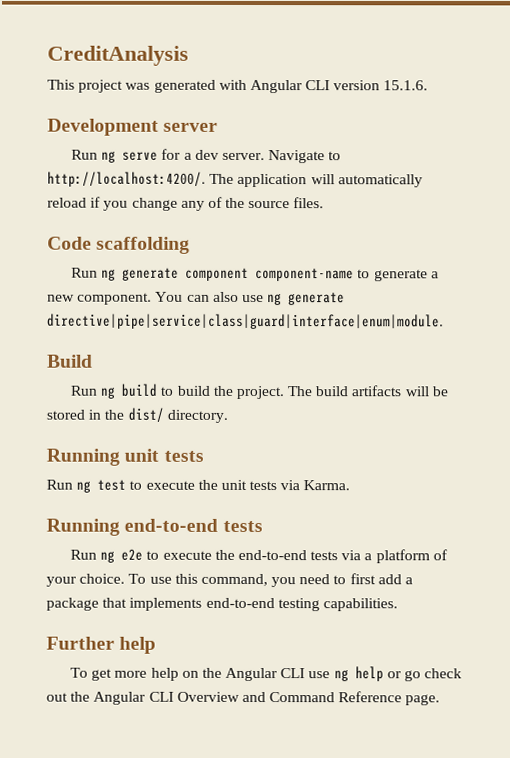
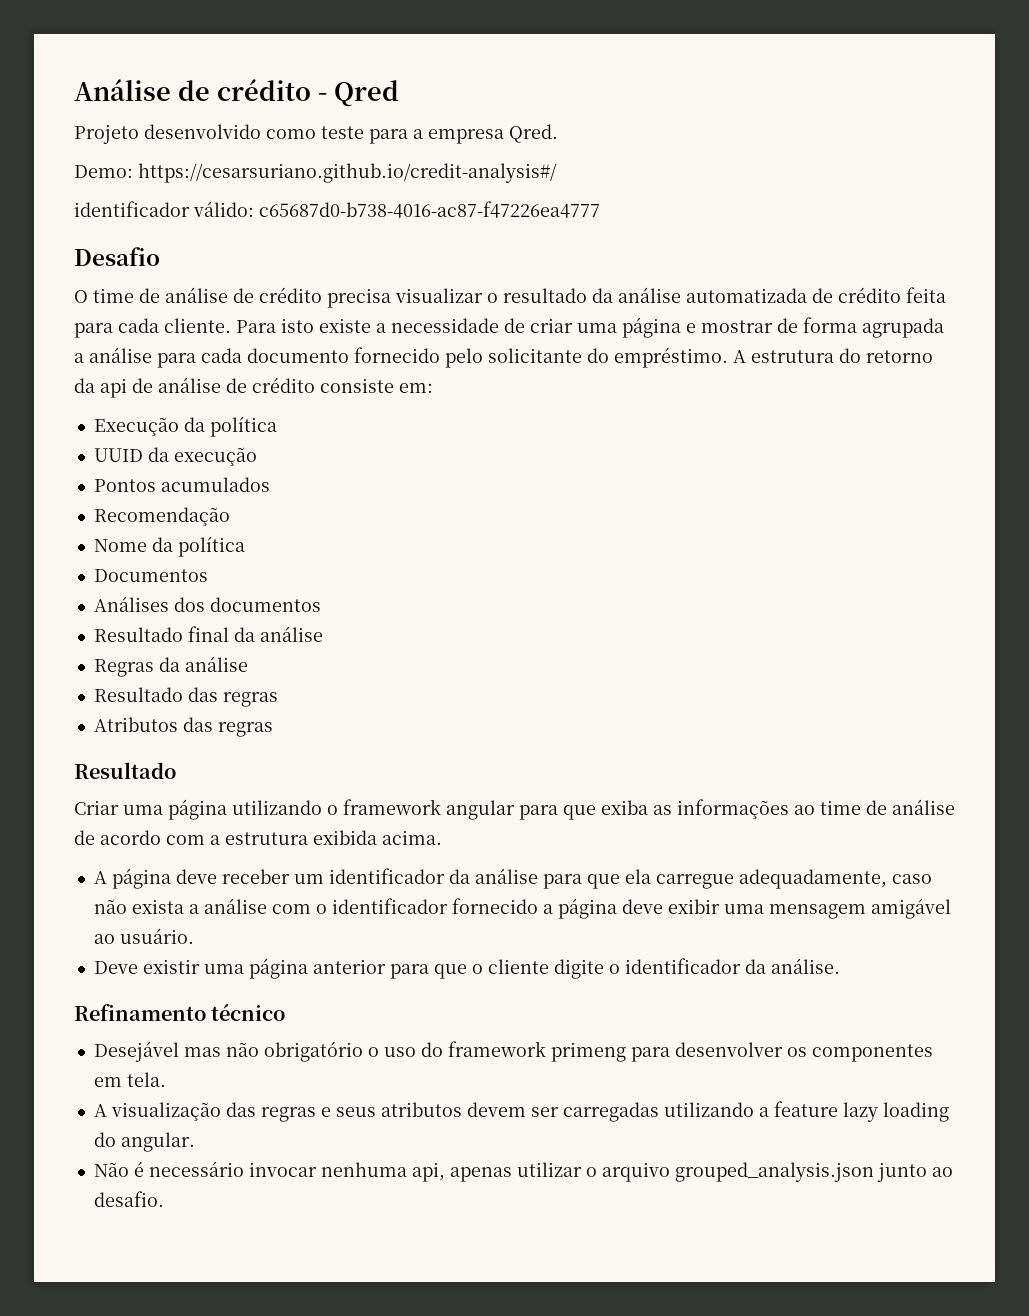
[47,45,189,66] [47,79,429,94] [47,118,219,136] [70,148,342,164] [47,171,423,188] [47,196,325,211] [47,236,191,254] [70,267,439,282] [47,291,346,306] [47,313,444,330] [47,354,93,368] [69,383,448,400] [46,407,228,423] [46,448,204,466] [46,479,351,493] [46,518,263,536] [69,548,448,564] [46,573,414,588] [46,597,398,612] [46,636,157,654] [69,666,463,682] [46,691,441,706] CreditAnalysis // This project was generated with Angular CLI version 15.1.6. // Development server // Run ng serve for a dev server. Navigate to http://localhost:4200/. The application will automatically reload if you change any of the source files. // Code scaffolding // Run ng generate component component-name to generate a new component. You can also use ng generate directive|pipe|service|class|guard|interface|enum|module. // Build // Run ng build to build the project. The build artifacts will be stored in the dist/ directory. // Running unit tests // Run ng test to execute the unit tests via Karma. // Running end-to-end tests // Run ng e2e to execute the end-to-end tests via a platform of your choice. To use this command, you need to first add a package that implements end-to-end testing capabilities. // Further help // To get more help on the Angular CLI use ng help or go check out the Angular CLI Overview and Command Reference page. -> [74,79,399,107] [74,124,558,144] [74,163,557,183] [74,201,600,218] [74,247,160,266] [74,287,946,308] [74,317,944,338] [74,347,933,368] [74,377,433,398] [93,416,277,437] [93,447,257,466] [93,477,270,492] [93,507,230,526] [93,536,245,557] [93,569,208,582] [93,596,321,612] [93,626,323,642] [93,656,248,677] [93,687,278,707] [93,717,273,737] [74,762,176,779] [74,799,955,820] [74,830,442,845] [93,868,932,889] [93,898,951,919] [93,928,194,944] [93,958,840,979] [74,1003,286,1021] [93,1041,933,1062] [93,1072,166,1087] [93,1101,949,1122] [93,1132,195,1152] [93,1161,953,1182] [93,1191,164,1207] Análise de crédito - Qred // Projeto desenvolvido como teste para a empresa Qred. // Demo: https://cesarsuriano.github.io/credit-analysis#/ // identificador válido: c65687d0-b738-4016-ac87-f47226ea4777 // Desafio // O time de análise de crédito precisa visualizar o resultado da análise automatizada de crédito feita para cada cliente. Para isto existe a necessidade de criar uma página e mostrar de forma agrupada a análise para cada documento fornecido pelo solicitante do empréstimo. A estrutura do retorno da api de análise de crédito consiste em: // Execução da política // UUID da execução // Pontos acumulados // Recomendação // Nome da política // Documentos // Análises dos documentos // Resultado final da análise // Regras da análise // Resultado das regras // Atributos das regras // Resultado // Criar uma página utilizando o framework angular para que exiba as informações ao time de análise de acordo com a estrutura exibida acima. // A página deve receber um identificador da análise para que ela carregue adequadamente, caso não exista a análise com o identificador fornecido a página deve exibir uma mensagem amigável ao usuário. // Deve existir uma página anterior para que o cliente digite o identificador da análise. // Refinamento técnico // Desejável mas não obrigatório o uso do framework primeng para desenvolver os componentes em tela. // A visualização das regras e seus atributos devem ser carregadas utilizando a feature lazy loading do angular. // Não é necessário invocar nenhuma api, apenas utilizar o arquivo grouped_analysis.json junto ao desafio.

